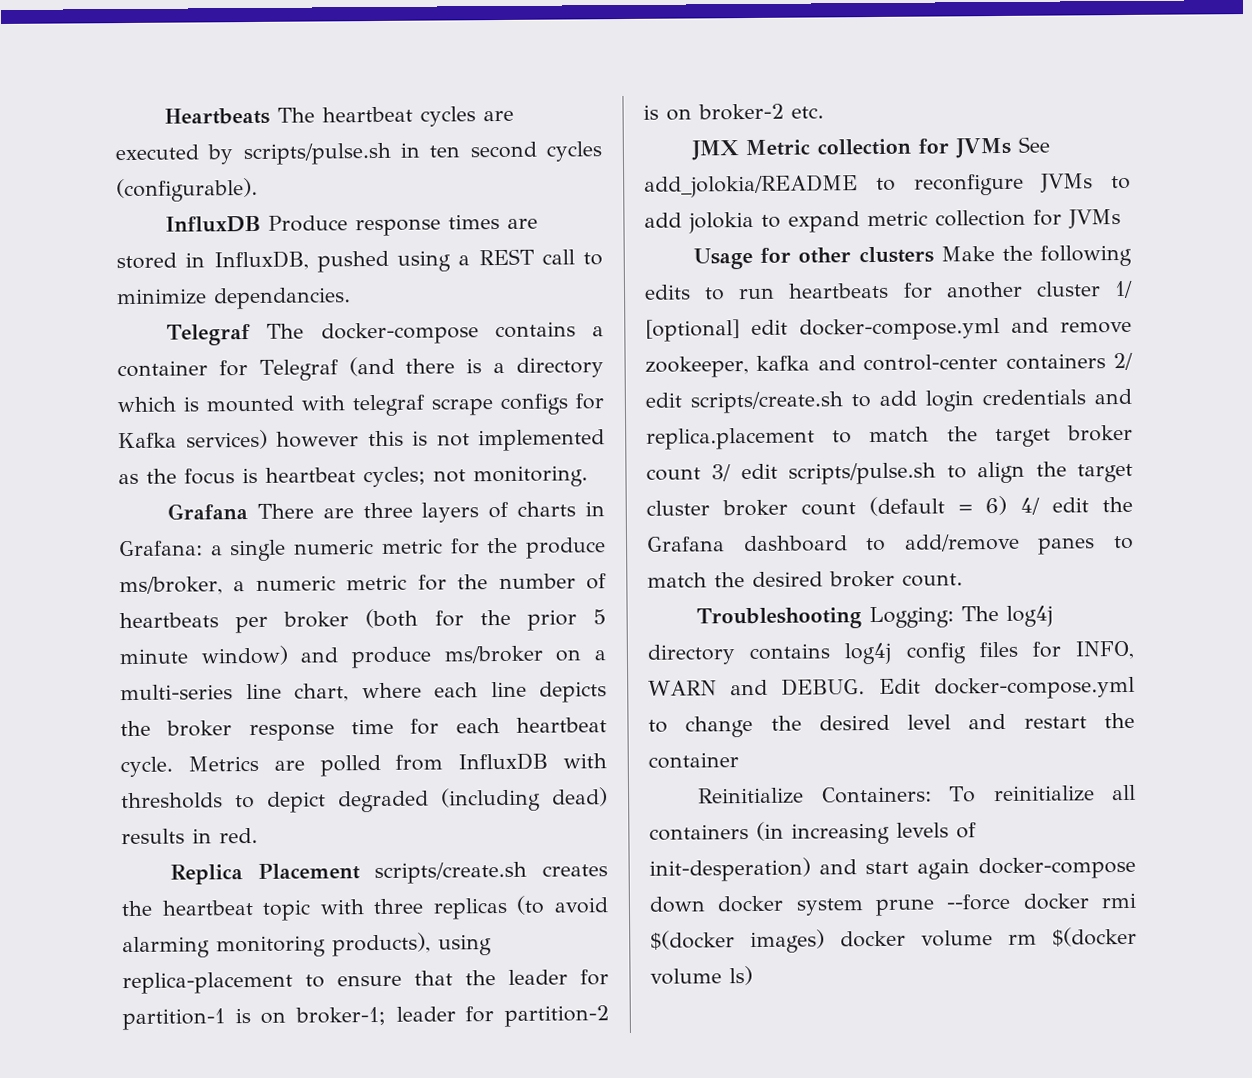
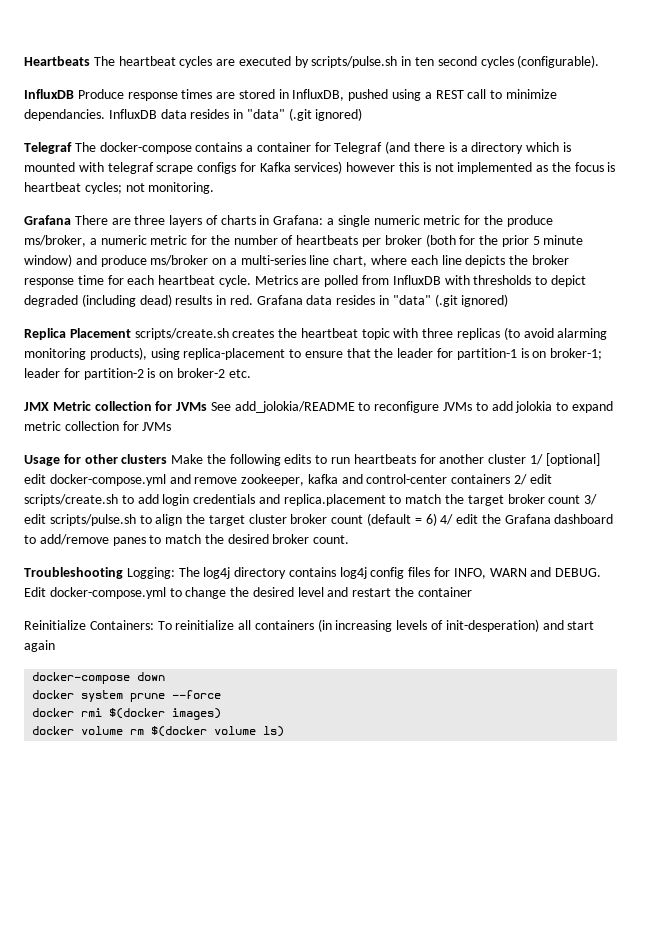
(351, 298) none -> [108,108,363,121] InfluxDB data resides in "data" (.git ignored)
(258, 835) none -> [256,294,509,307] Grafana data resides in "data" (.git ignored)
(970, 869) none -> (55, 646) //
(706, 904) none -> (166, 676) //
(1011, 902) none -> (222, 694) //
(825, 941) none -> (222, 714) //

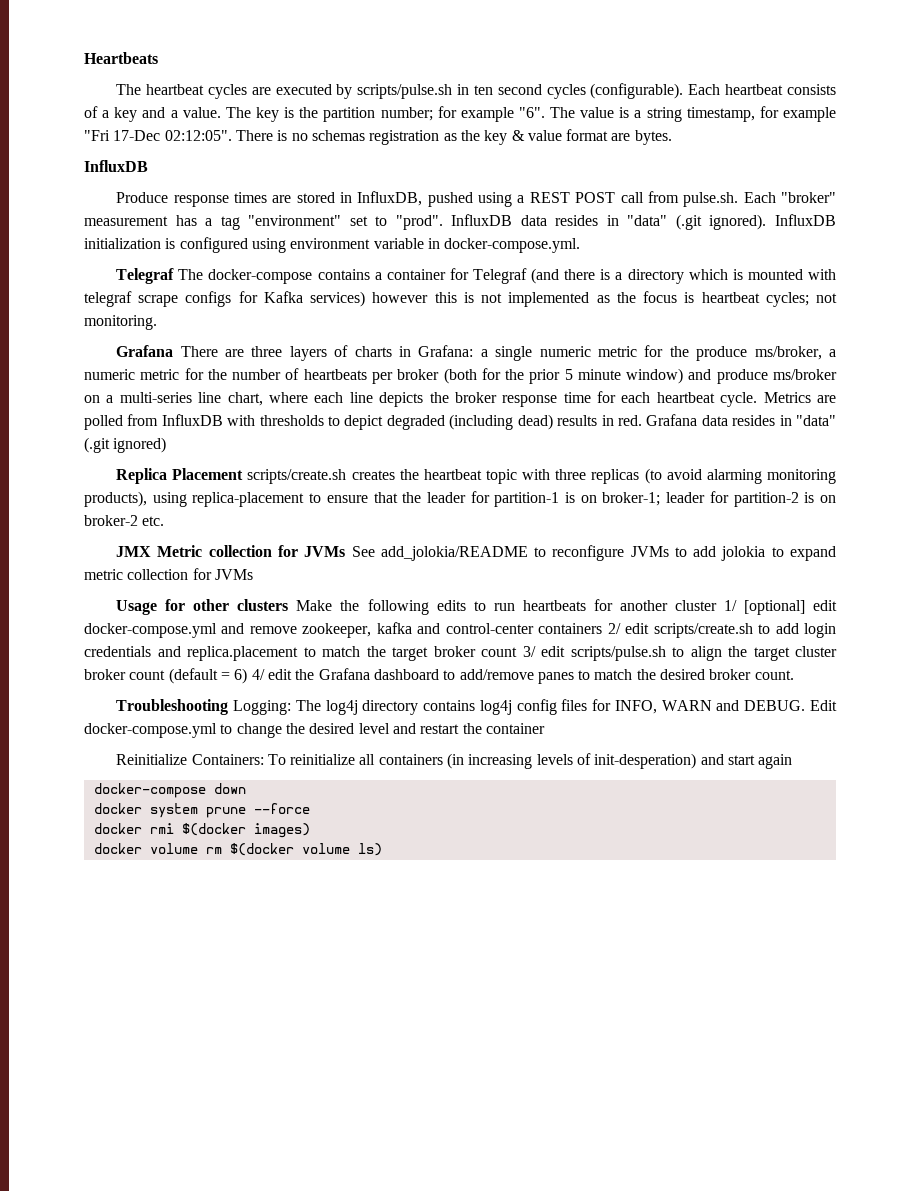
(90, 61) none -> (158, 58) //
[24,89,74,99] // InfluxDB -> [688,84,836,95] [84,106,836,122] [84,129,672,145] [84,160,148,172] Each heartbeat consists of a key and a value. The key is the partition number; for example "6". The value is a string timestamp, for example "Fri 17-Dec 02:12:05". There is no schemas registration as the key & value format are bytes. // InfluxDB //
[467,89,557,99] [24,109,105,121] call to minimize dependancies. -> [575,191,836,207] [84,215,443,230] POST call from pulse.sh. Each "broker" measurement has a tag "environment" set to "prod".
[315,108,363,121] ignored) -> [709,214,836,230] [84,237,581,253] ignored). InfluxDB initialization is configured using environment variable in docker-compose.yml.

